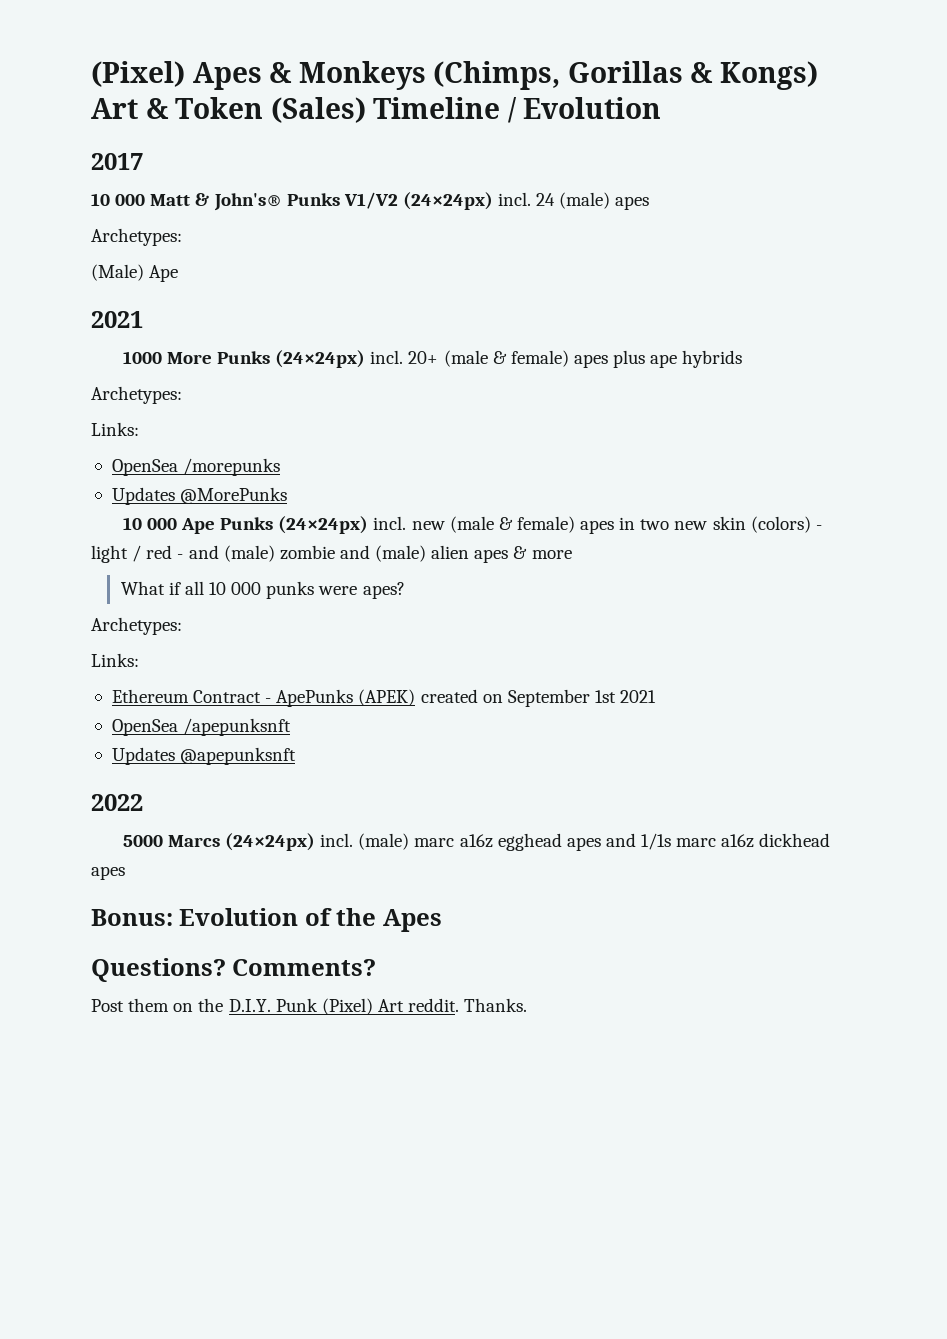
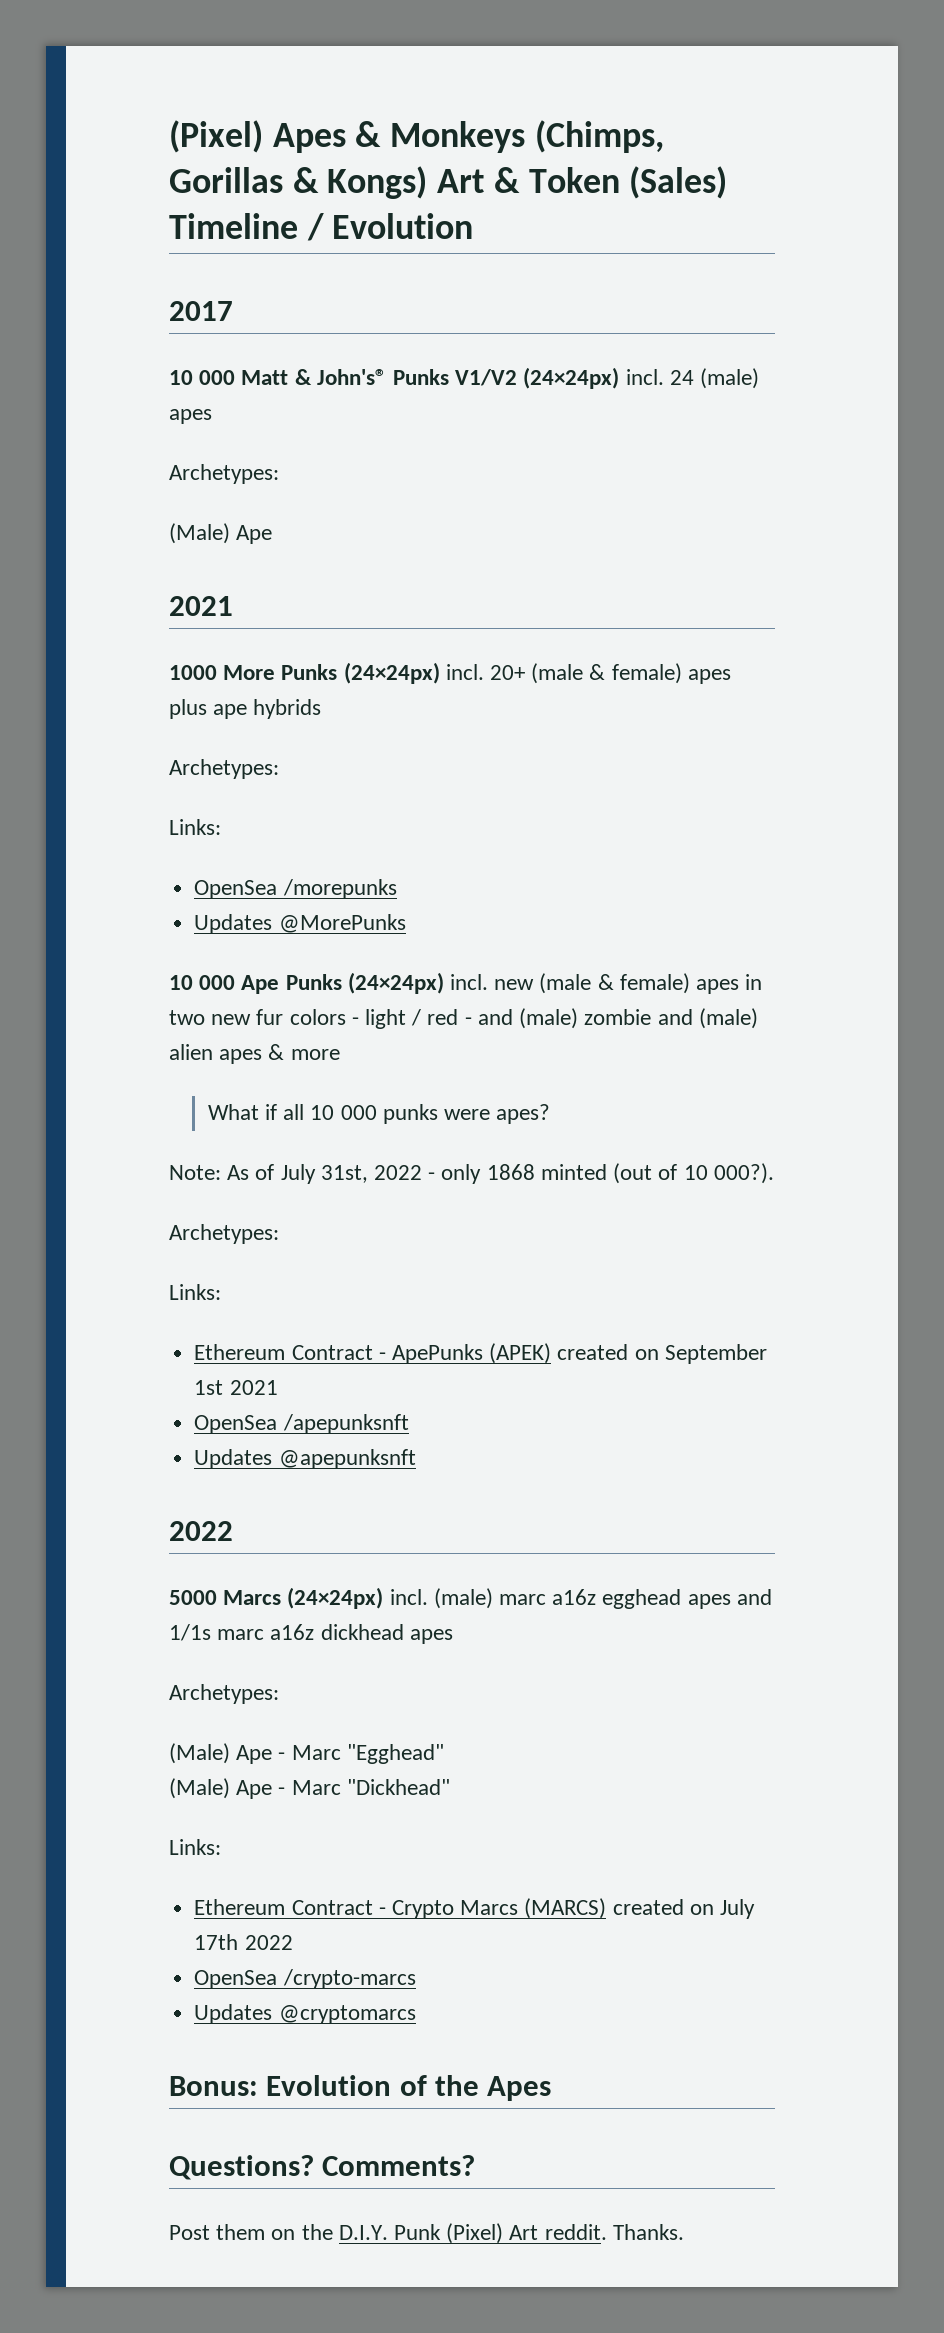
[712,516,811,533] skin (colors) -> [256,1009,346,1025] fur colors
(405, 590) none -> [169,1163,774,1184] // Note: As of July 31st, 2022 - only 1868 minted (out of 10 000?).
(125, 873) none -> [169,1684,279,1704] [169,1743,444,1764] [169,1778,450,1799] [169,1839,221,1855] [194,1898,755,1919] [194,1934,293,1950] [194,1969,416,1989] [194,2004,416,2024] // Archetypes: // (Male) Ape - Marc "Egghead" // (Male) Ape - Marc "Dickhead" // Links: // Ethereum Contract - Crypto Marcs (MARCS) created on July 17th 2022 // OpenSea /crypto-marcs // Updates @cryptomarcs

